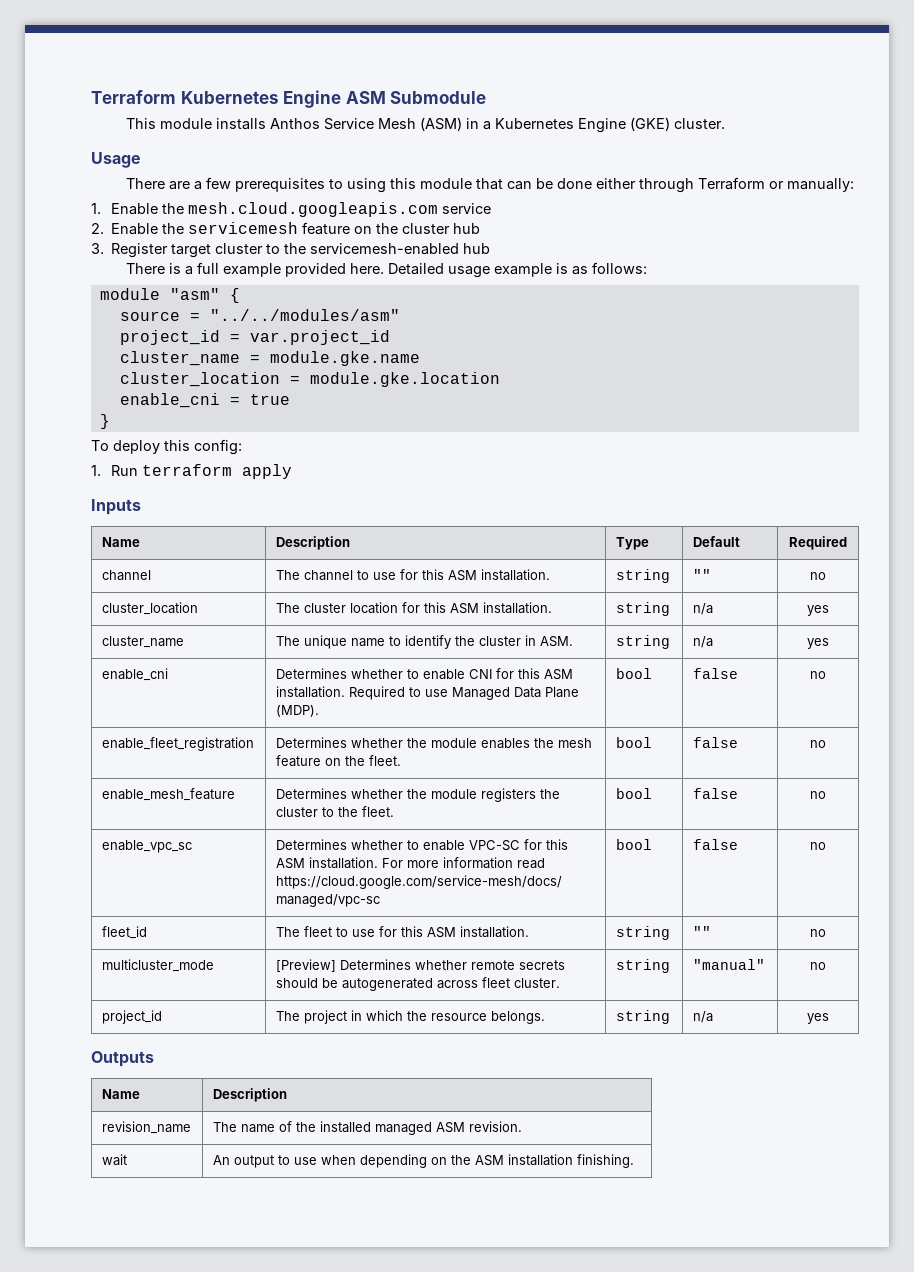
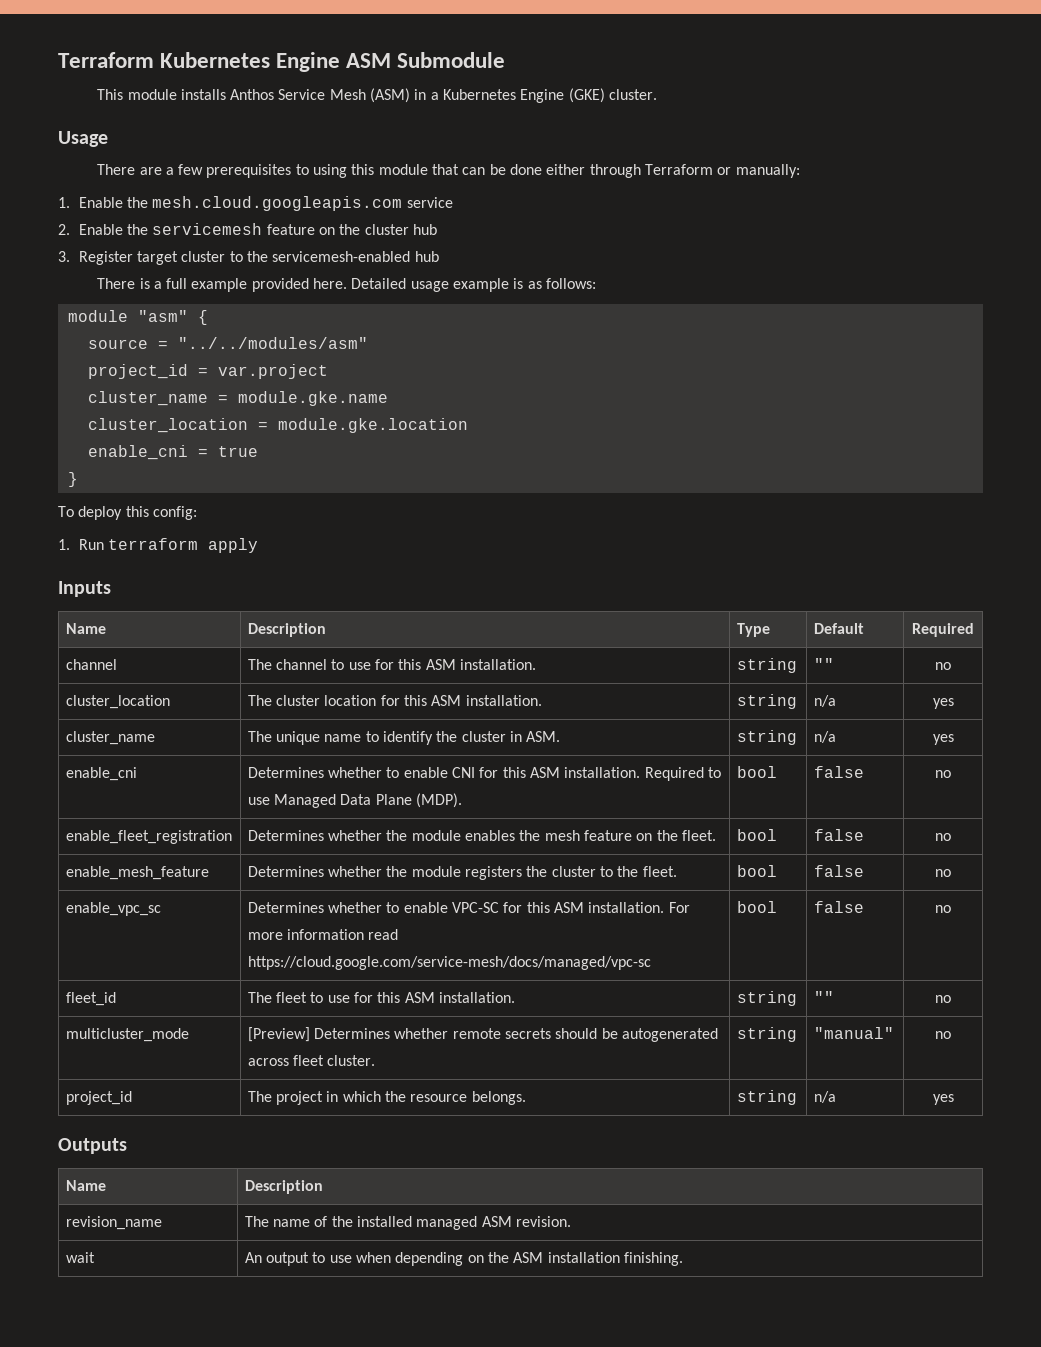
[249,330,390,345] var.project_id -> [217,364,328,379] var.project

